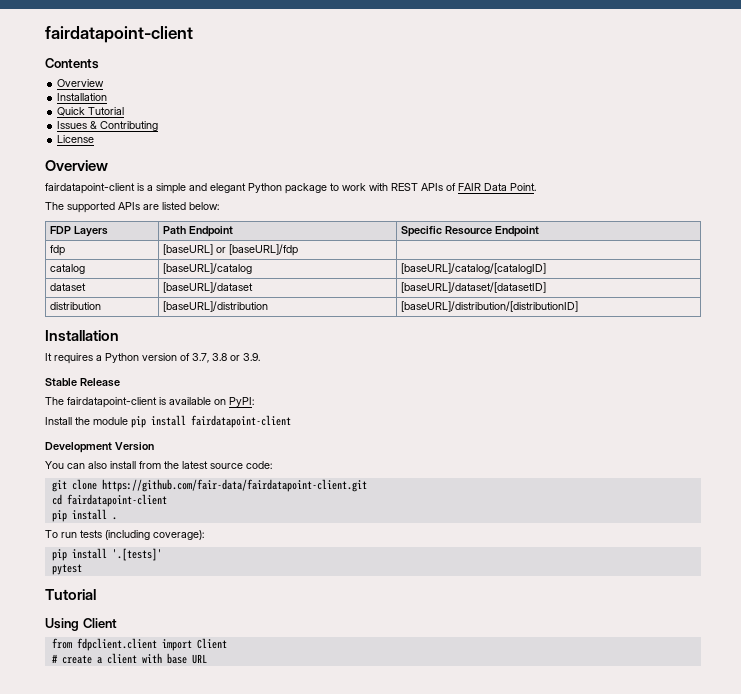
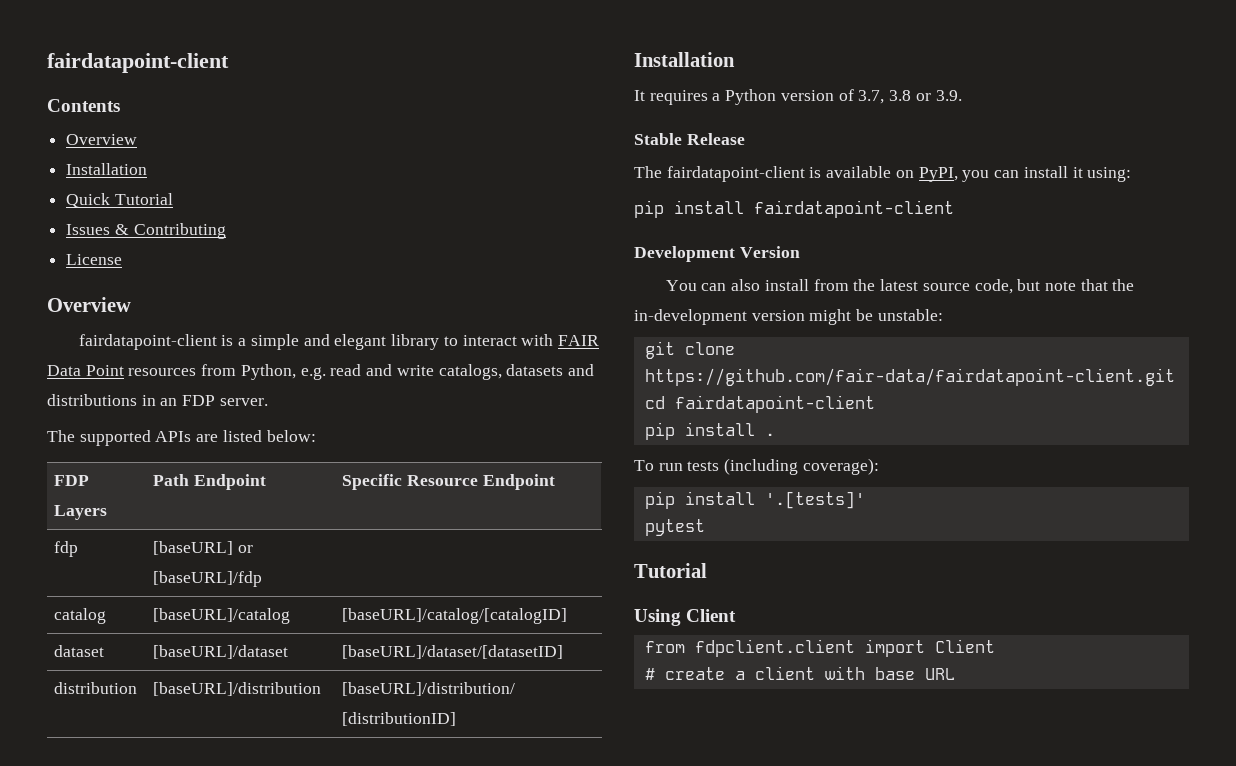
[248,183,536,194] Python package to work with REST APIs of FAIR Data Point. -> [391,334,599,350] [47,364,594,380] [47,394,268,406] library to interact with FAIR Data Point resources from Python, e.g. read and write catalogs, datasets and distributions in an FDP server.
[229,397,254,407] [45,417,128,425] PyPI: // Install the module -> [918,166,1132,182] PyPI, you can install it using: //
[246,461,272,469] code: -> [974,279,1135,294] [634,309,943,325] code, but note that the in-development version might be unstable:

